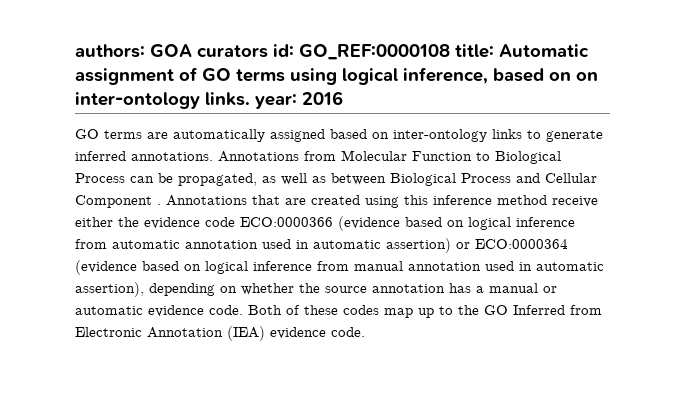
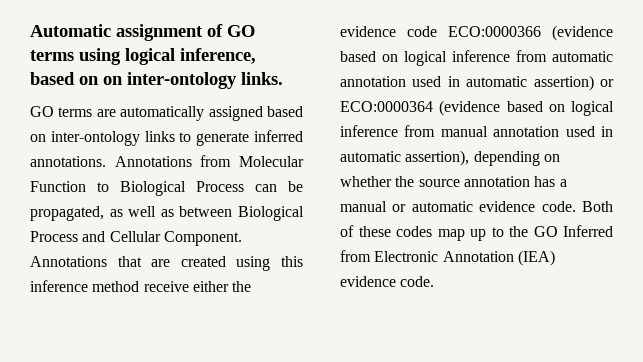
[75,44,494,60] authors: GOA curators id: GO_REF:0000108 title: -> (30, 30) none
[255,91,343,109] year: 2016 -> (283, 78) none
[75,195,161,208] Component . -> [163,231,242,246] Component.

